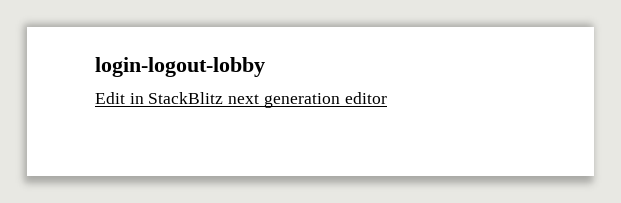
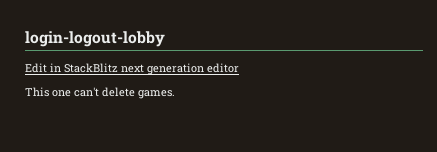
(387, 98) none -> [25,87,175,99] // This one can't delete games.

